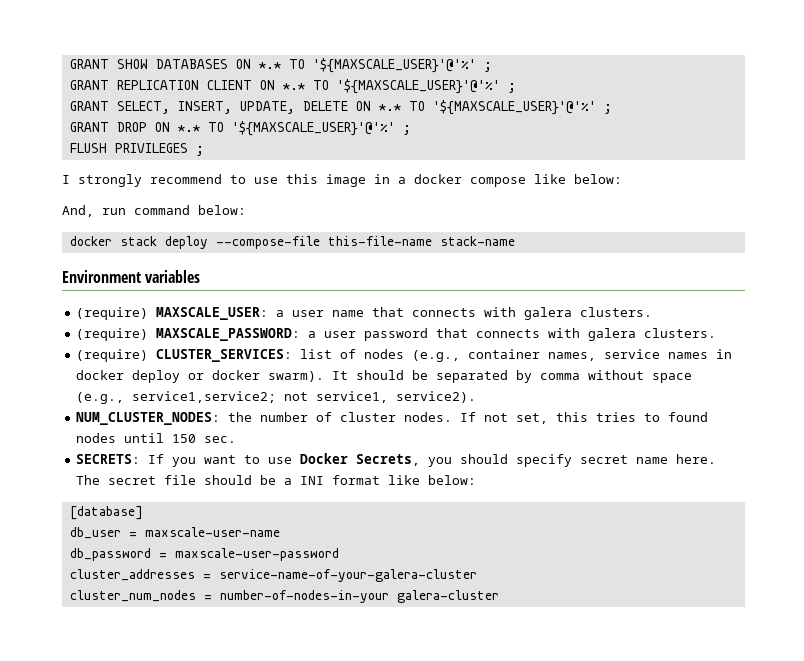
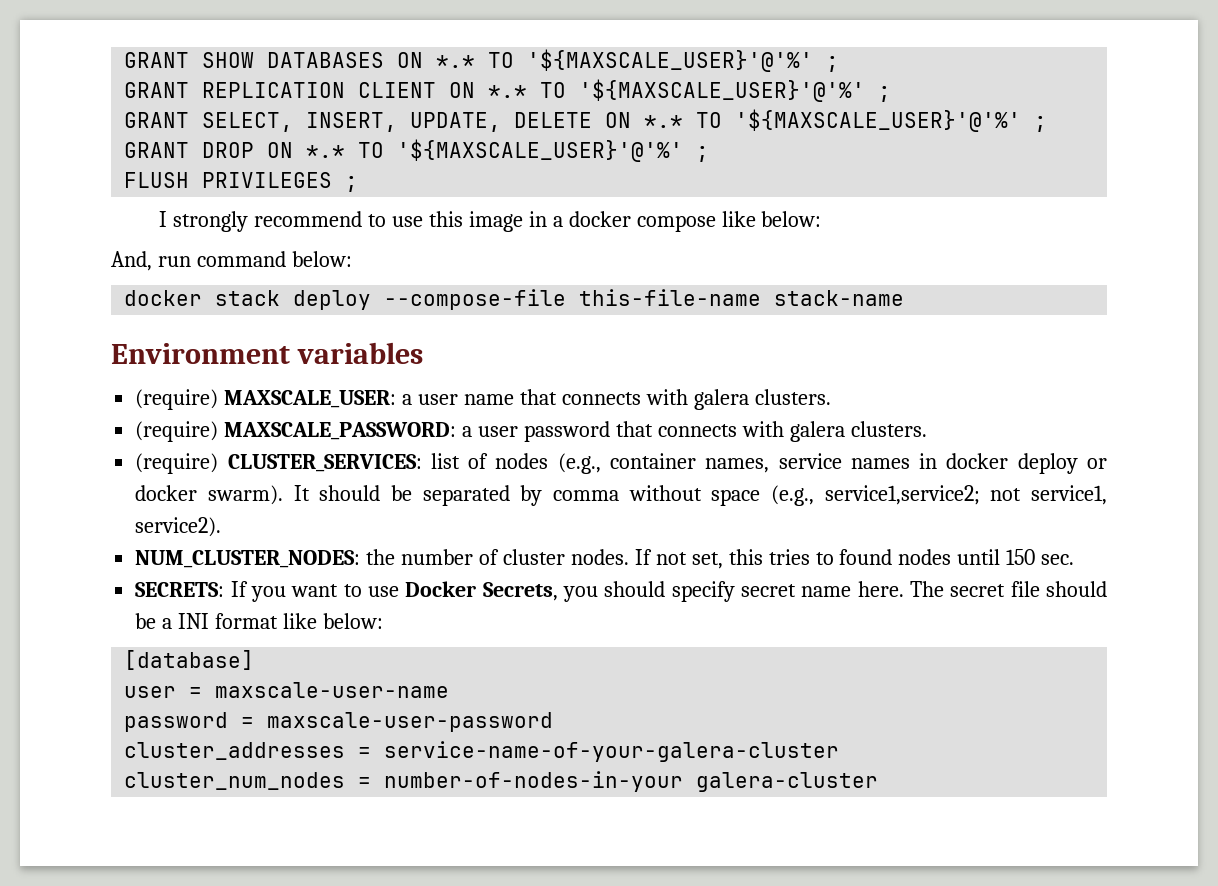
[69,527,121,539] db_user -> [124,686,177,698] user
[69,548,151,561] db_password -> [124,712,229,732] password

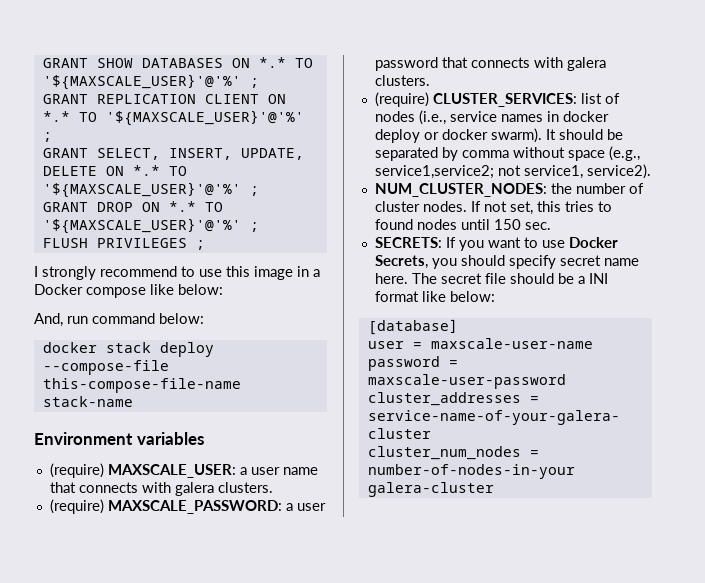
[568,211,631,227] docker -> [34,284,83,295] Docker
[579,289,762,306] this-file-name -> [42,378,241,393] this-compose-file-name
[557,453,770,474] (e.g., container names, -> [418,110,446,125] (i.e.,

